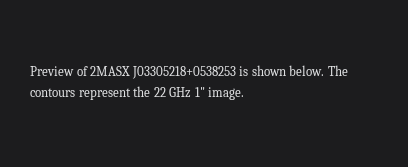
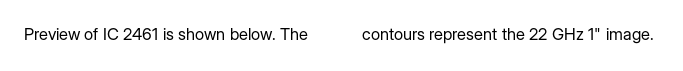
[90,66,236,79] 2MASX J03305218+0538253 -> [102,28,159,40] IC 2461

